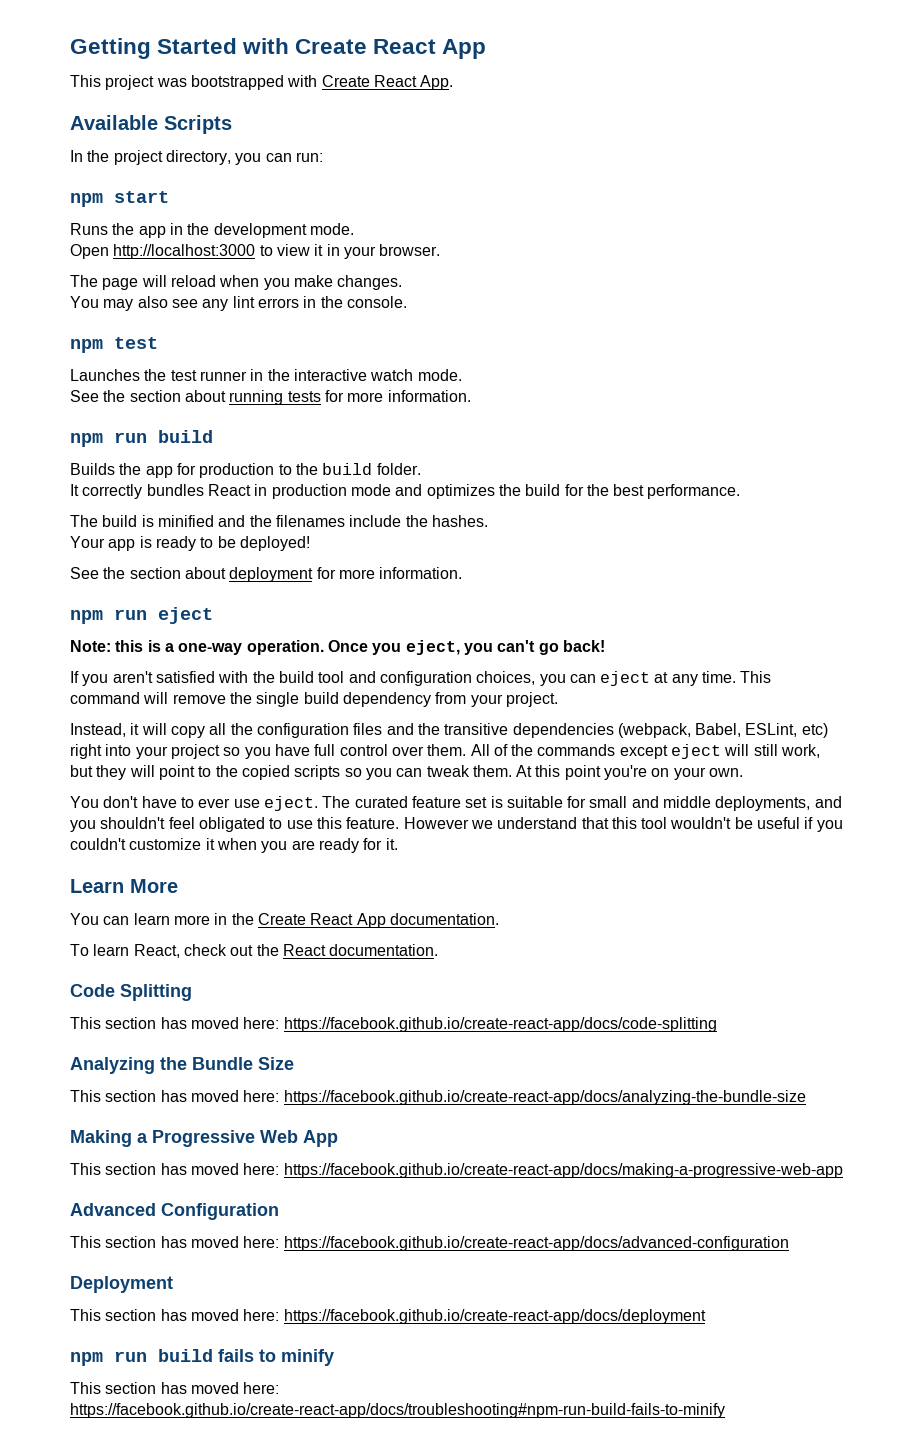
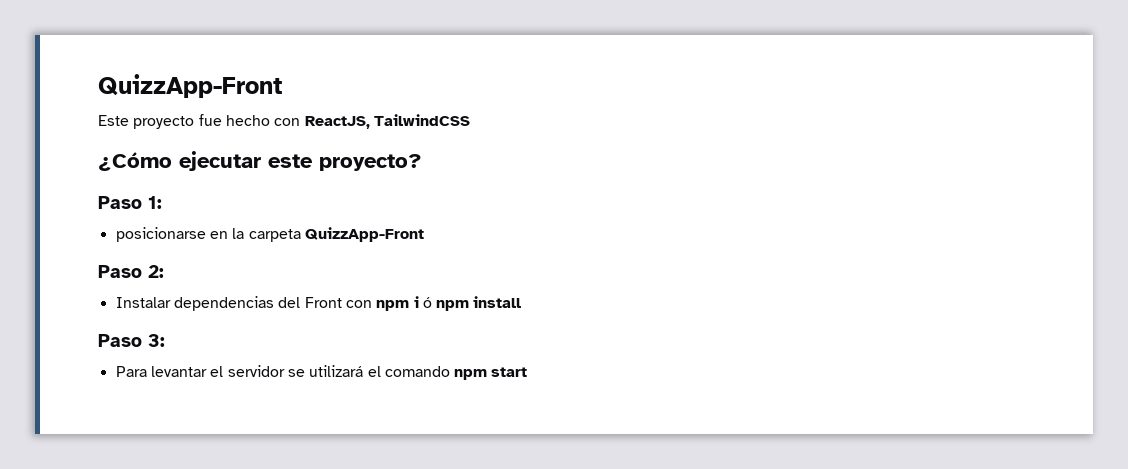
[70,38,487,59] [70,75,454,90] [70,115,232,134] [70,150,323,165] [70,191,169,207] [70,223,354,238] [70,244,441,259] [70,275,403,290] [70,296,407,311] [70,337,158,353] [70,369,462,381] [70,390,471,405] [70,430,213,447] [70,463,421,478] [70,484,741,499] [70,515,488,527] [70,536,310,551] [70,567,463,582] [70,607,213,624] [70,640,605,655] [70,671,772,686] [70,692,558,707] [70,723,828,738] [70,744,821,759] [70,765,744,780] [70,796,842,811] [70,817,843,832] [70,838,398,853] [70,879,178,893] [70,913,499,928] [70,944,439,958] [70,984,192,1001] [70,1017,717,1032] [70,1057,294,1074] [70,1090,806,1105] [70,1130,338,1147] [70,1163,843,1178] [70,1203,279,1220] [70,1236,789,1251] [70,1276,173,1293] [70,1309,706,1324] [70,1349,334,1366] [70,1382,280,1394] [70,1403,725,1418] Getting Started with Create React App // This project was bootstrapped with Create React App. // Available Scripts // In the project directory, you can run: // npm start // Runs the app in the development mode. // Open http://localhost:3000 to view it in your browser. // The page will reload when you make changes. // You may also see any lint errors in the console. // npm test // Launches the test runner in the interactive watch mode. // See the section about running tests for more information. // npm run build // Builds the app for production to the build folder. // It correctly bundles React in production mode and optimizes the build for the best performance. // The build is minified and the filenames include the hashes. // Your app is ready to be deployed! // See the section about deployment for more information. // npm run eject // Note: this is a one-way operation. Once you eject, you can't go back! // If you aren't satisfied with the build tool and configuration choices, you can eject at any time. This command will remove the single build dependency from your project. // Instead, it will copy all the configuration files and the transitive dependencies (webpack, Babel, ESLint, etc) right into your project so you have full control over them. All of the commands except eject will still work, but they will point to the copied scripts so you can tweak them. At this point you're on your own. // You don't have to ever use eject. The curated feature set is suitable for small and middle deployments, and you shouldn't feel obligated to use this feature. However we understand that this tool wouldn't be useful if you couldn't customize it when you are ready for it. // Learn More // You can learn more in the Create React App documentation. // To learn React, check out the React documentation. // Code Splitting // This section has moved here: https://facebook.github.io/create-react-app/docs/code-splitting // Analyzing the Bundle Size // This section has moved here: https://facebook.github.io/create-react-app/docs/analyzing-the-bundle-size // Making a Progressive Web App // This section has moved here: https://facebook.github.io/create-react-app/docs/making-a-progressive-web-app // Advanced Configuration // This section has moved here: https://facebook.github.io/create-react-app/docs/advanced-configuration // Deployment // This section has moved here: https://facebook.github.io/create-react-app/docs/deployment // npm run build fails to minify // This section has moved here: https://facebook.github.io/create-react-app/docs/troubleshooting#npm-run-build-fails-to-minify -> [98,74,282,98] [98,114,470,129] [98,151,422,171] [98,196,162,209] [115,227,424,242] [98,265,164,278] [115,296,522,311] [98,334,165,347] [115,365,528,380] QuizzApp-Front // Este proyecto fue hecho con ReactJS, TailwindCSS // ¿Cómo ejecutar este proyecto? // Paso 1: // posicionarse en la carpeta QuizzApp-Front // Paso 2: // Instalar dependencias del Front con npm i ó npm install // Paso 3: // Para levantar el servidor se utilizará el comando npm start

